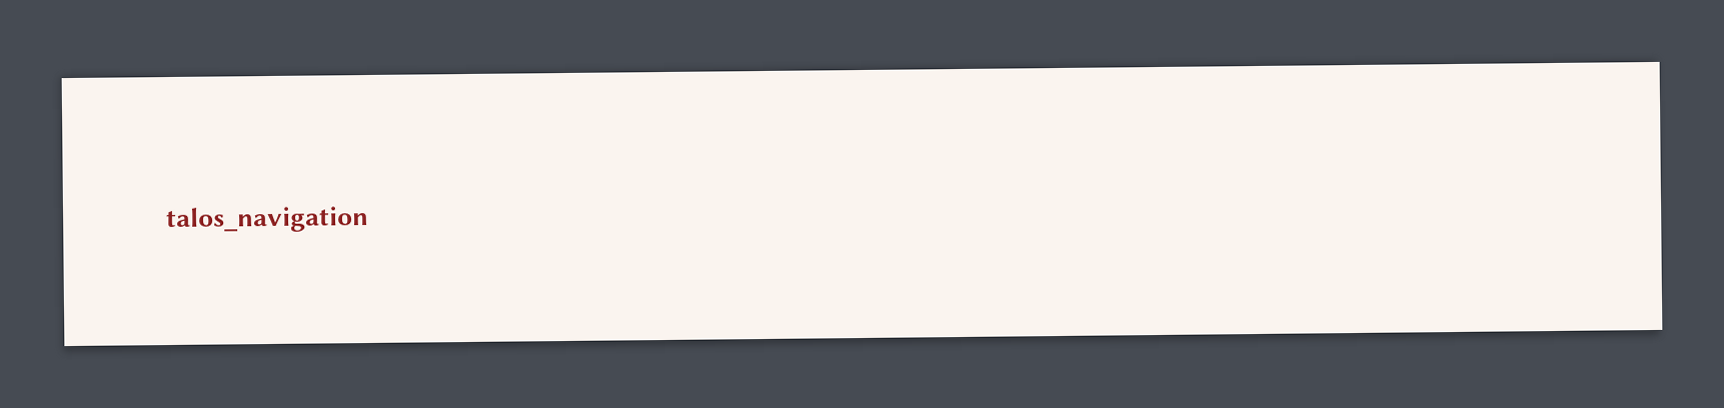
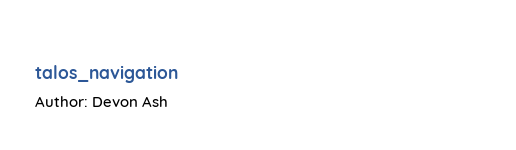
(369, 220) none -> [35,96,169,107] // Author: Devon Ash

